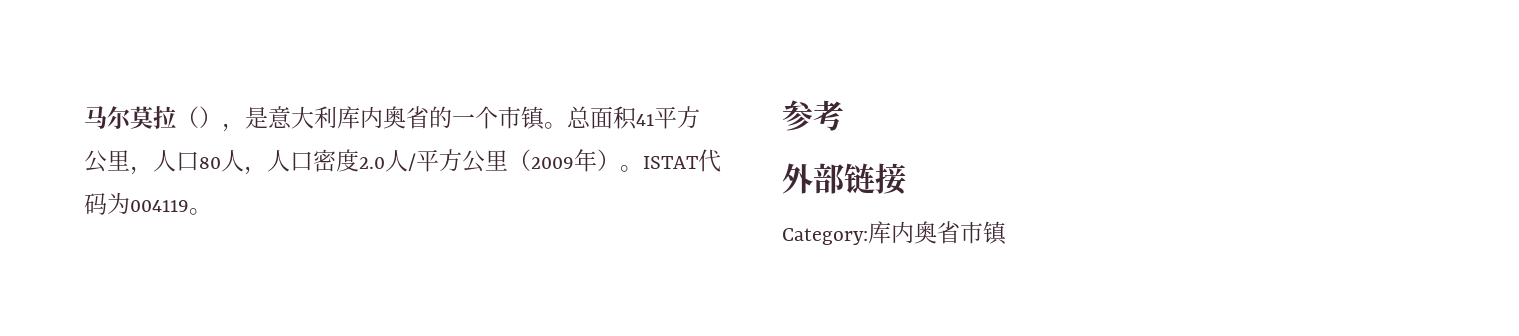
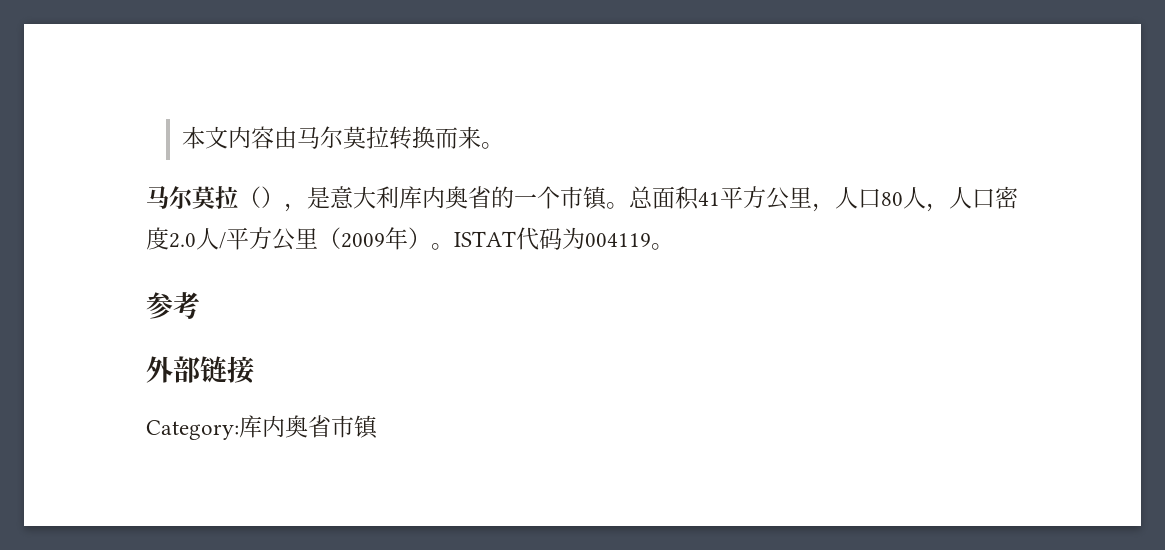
(84, 117) none -> [182,126,505,150] 本文内容由马尔莫拉转换而来。 //

